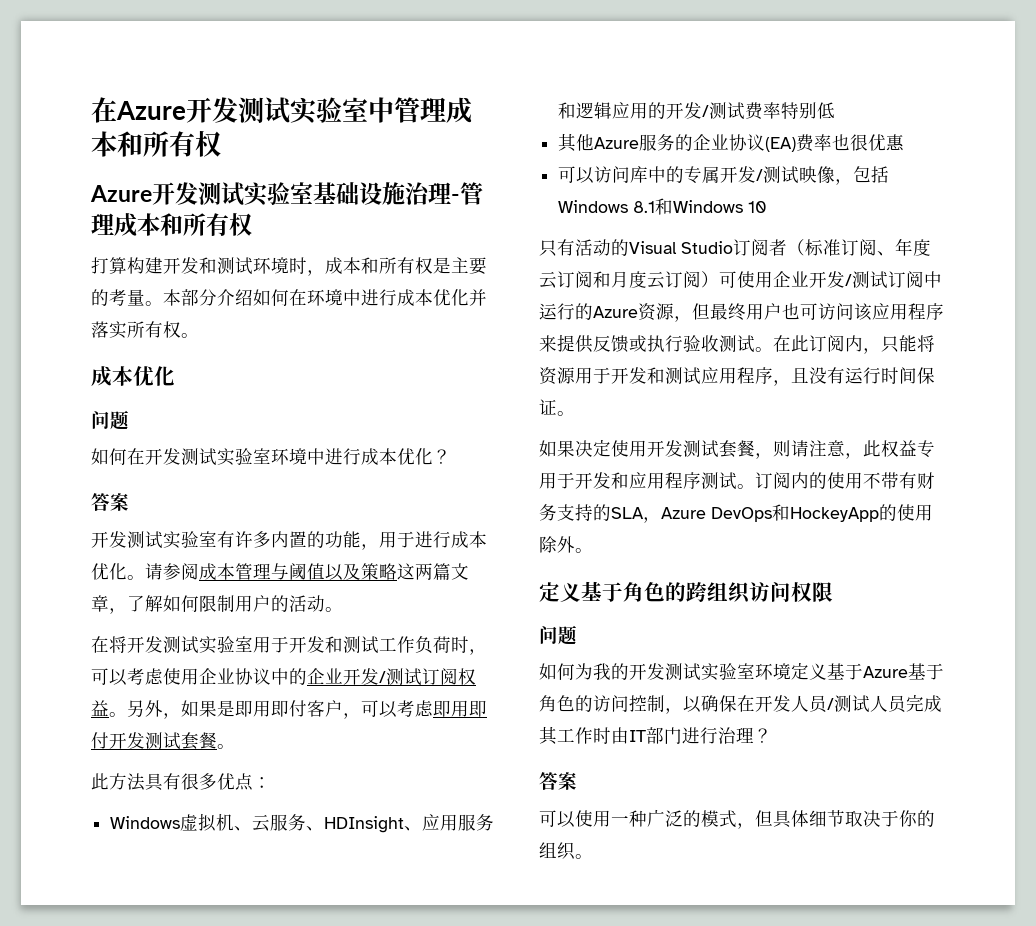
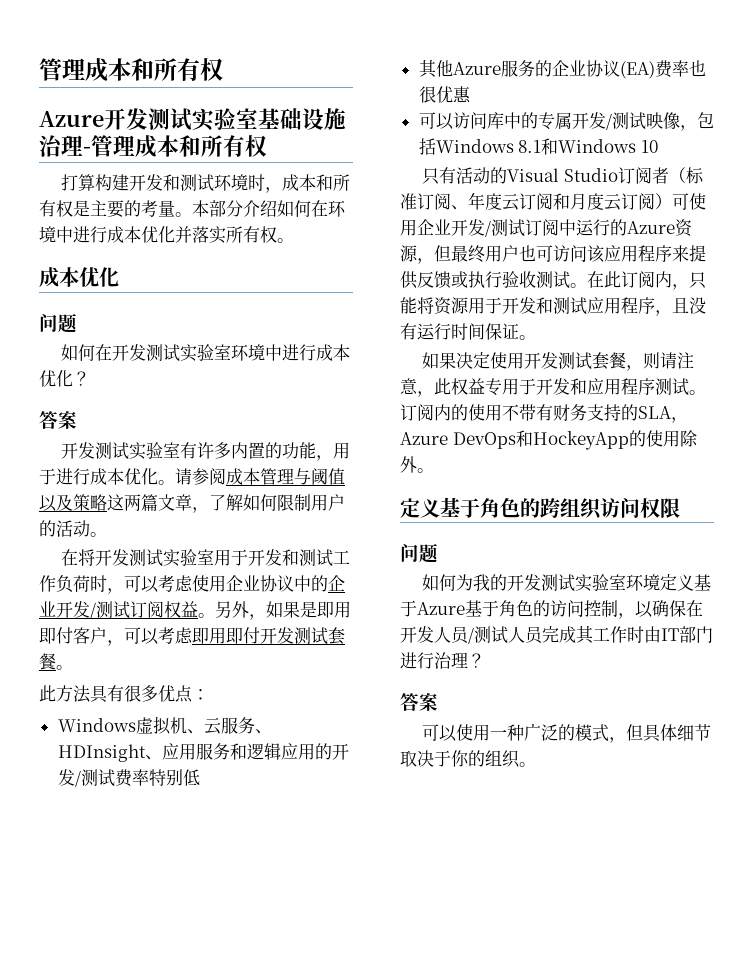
[91,97,394,124] 在Azure开发测试实验室中 -> (39, 69) none

